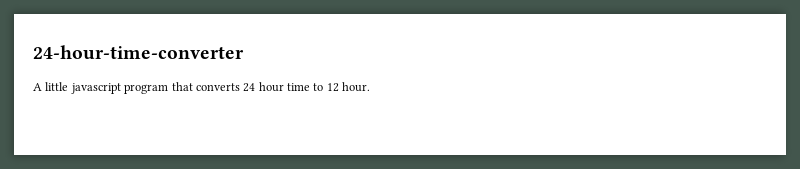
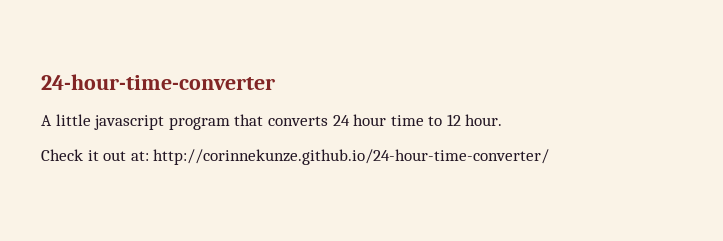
(371, 87) none -> [41,149,550,165] // Check it out at: http://corinnekunze.github.io/24-hour-time-converter/

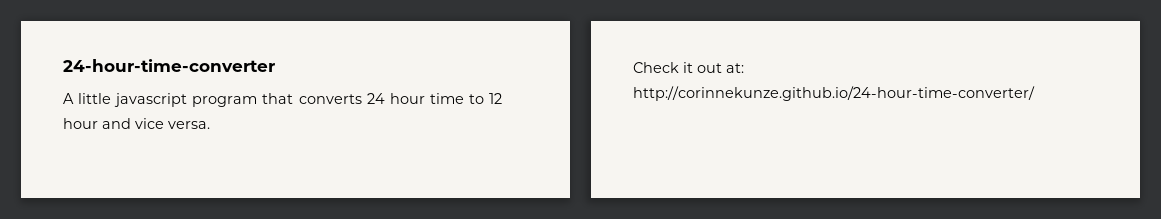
[465,114,503,126] hour. -> [63,118,210,129] hour and vice versa.

